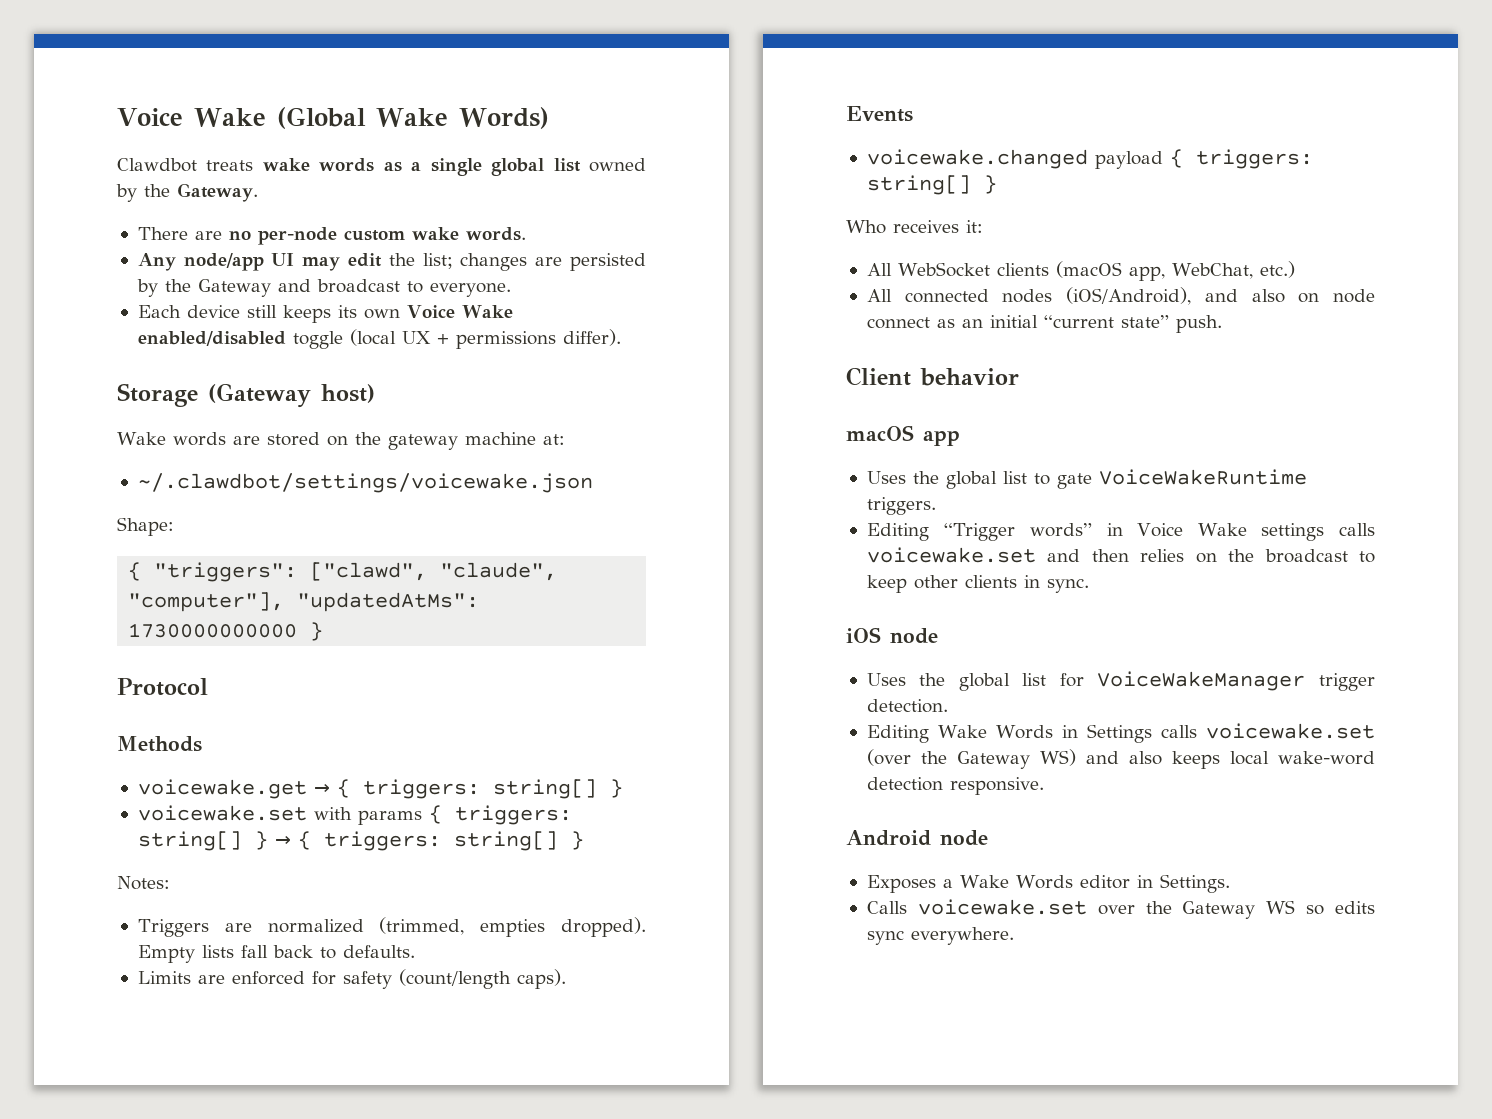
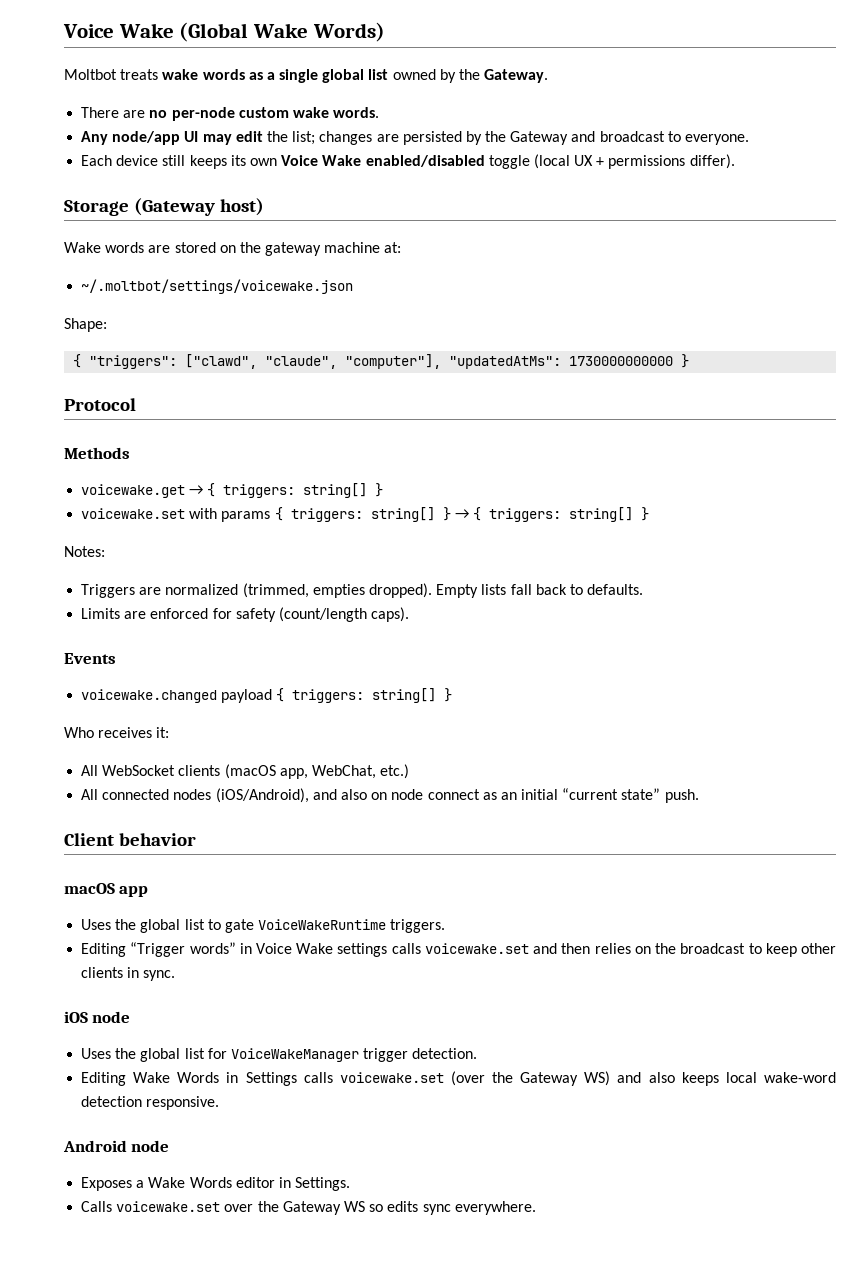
[117,158,197,172] Clawdbot -> [64,69,117,80] Moltbot
[137,473,593,493] ~/.clawdbot/settings/voicewake.json -> [81,279,354,294] ~/.moltbot/settings/voicewake.json

